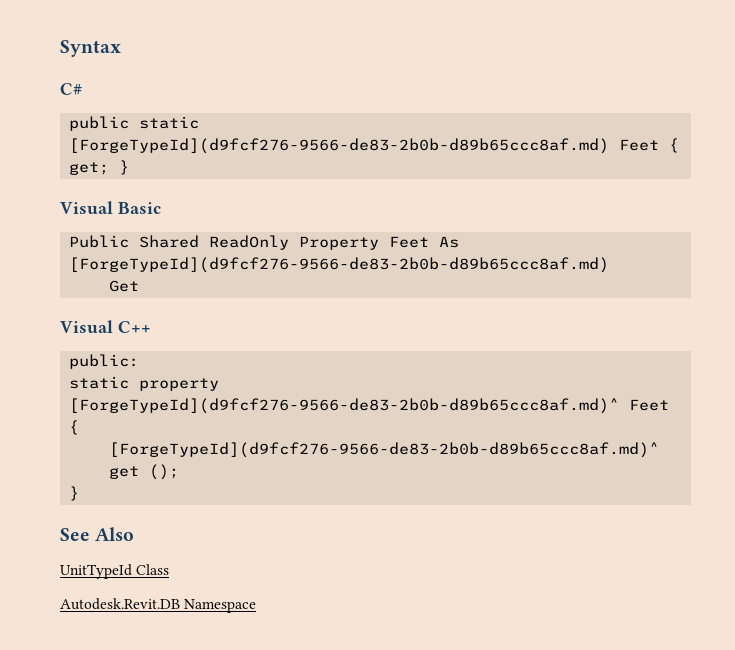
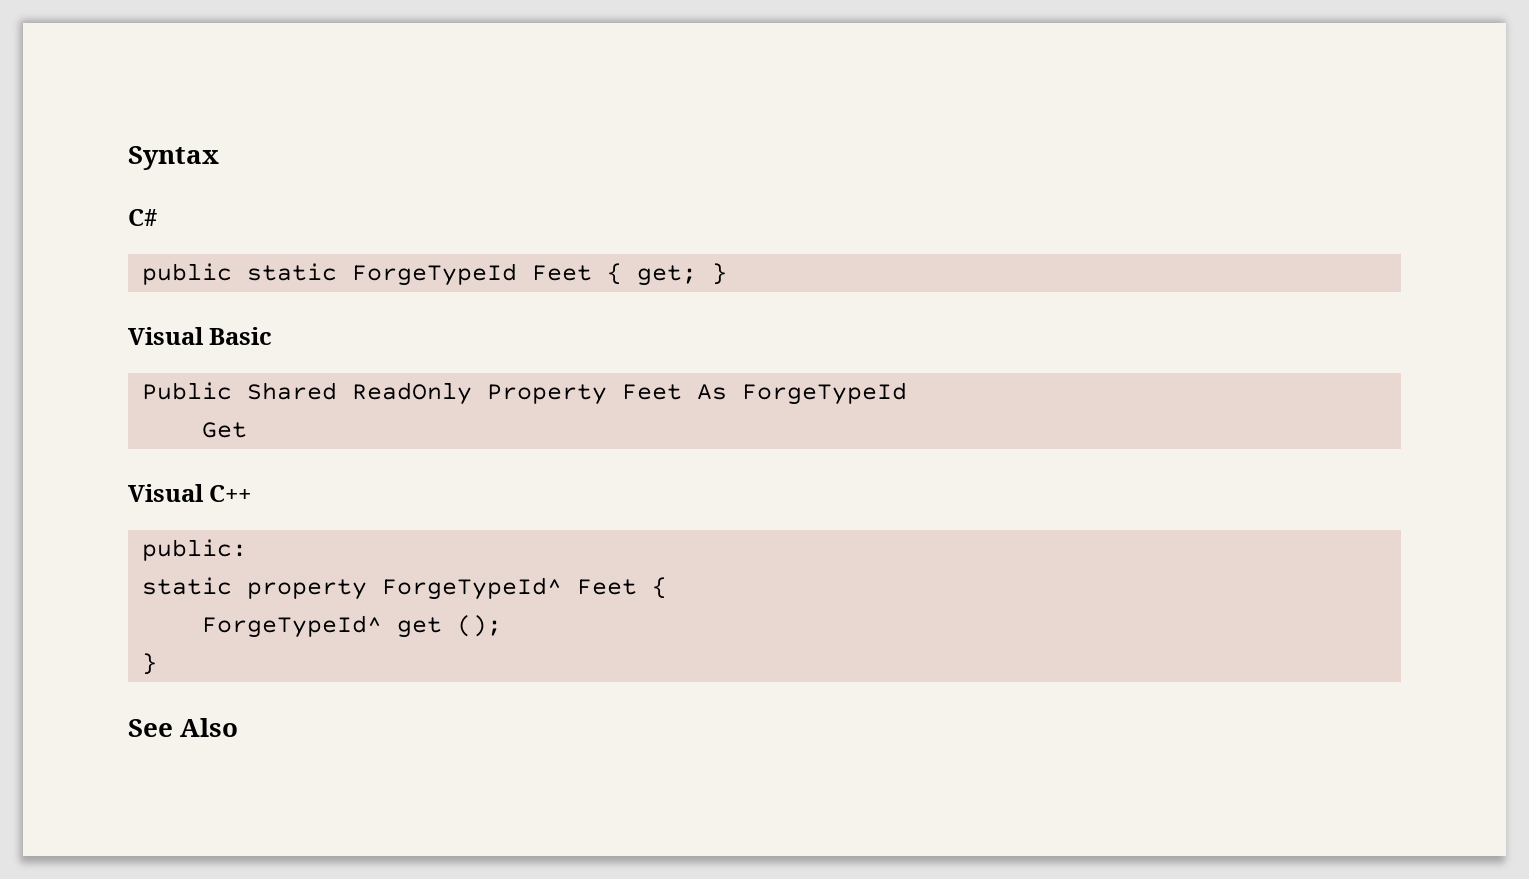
[69,138,610,154] [ForgeTypeId](d9fcf276-9566-de83-2b0b-d89b65ccc8af.md) -> [352,263,518,286] ForgeTypeId
[69,257,610,273] [ForgeTypeId](d9fcf276-9566-de83-2b0b-d89b65ccc8af.md) -> [742,382,908,405] ForgeTypeId
[69,398,620,414] [ForgeTypeId](d9fcf276-9566-de83-2b0b-d89b65ccc8af.md)^ -> [382,577,563,600] ForgeTypeId^
[109,442,660,458] [ForgeTypeId](d9fcf276-9566-de83-2b0b-d89b65ccc8af.md)^ -> [202,615,383,638] ForgeTypeId^
[60,564,170,579] [60,598,257,613] // UnitTypeId Class // Autodesk.Revit.DB Namespace -> (239, 727) none

